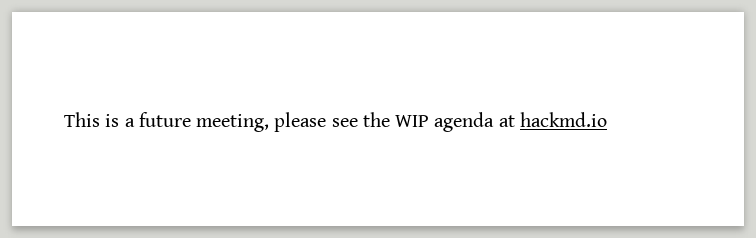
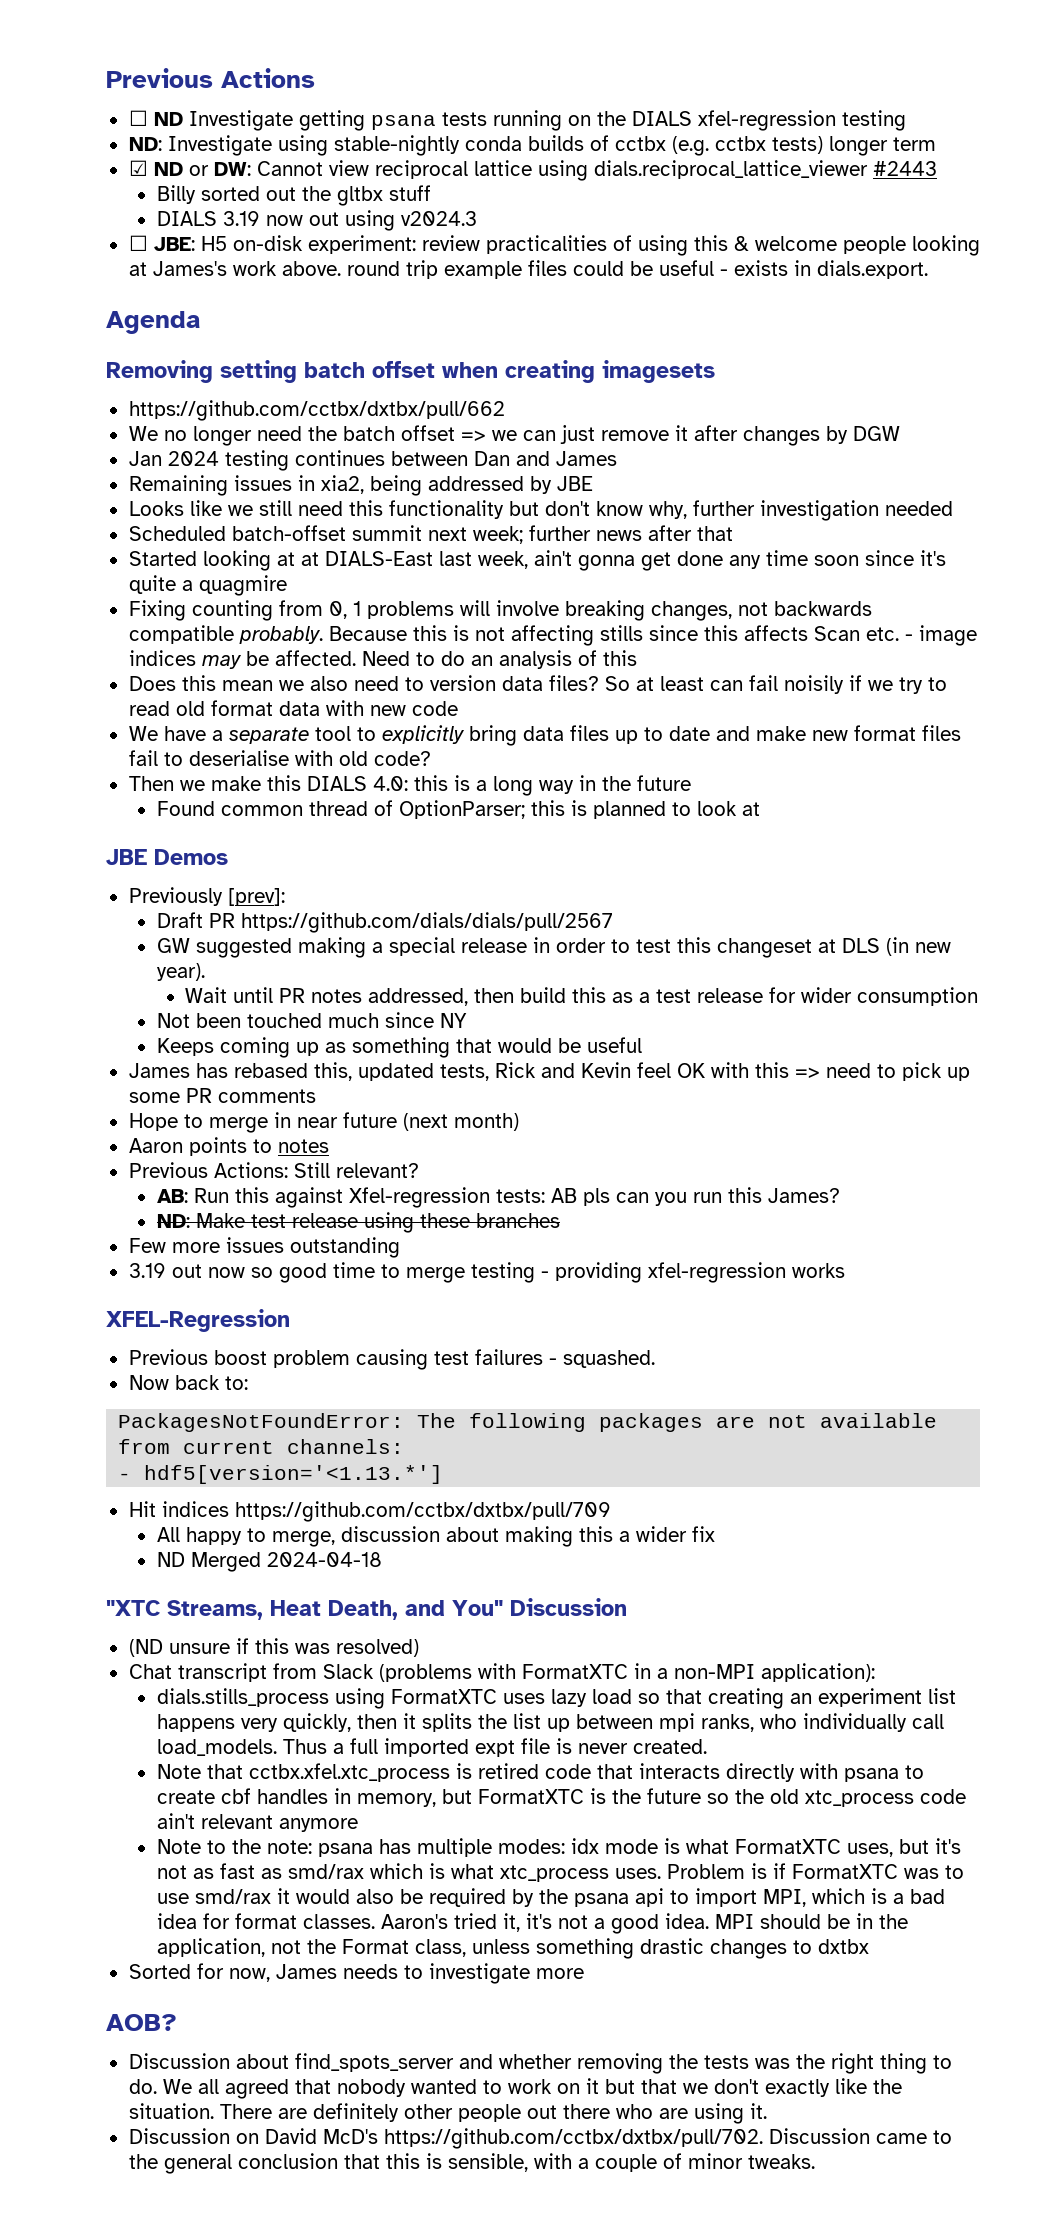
[64,112,607,132] This is a future meeting, please see the WIP agenda at hackmd.io -> [106,68,315,88] [128,110,906,131] [128,135,936,156] [128,160,937,181] [156,185,431,206] [156,210,477,231] [128,235,980,256] [128,260,928,279] [106,311,200,334] [106,360,715,383] [128,400,505,421] [128,425,900,446] [128,450,617,471] [128,475,593,496] [128,500,953,521] [128,525,733,544] [128,550,946,571] [128,575,287,596] [128,600,872,621] [128,625,977,646] [128,650,637,669] [128,675,947,694] [128,700,458,716] [128,725,961,746] [128,750,431,766] [128,775,691,796] [156,800,760,819] [106,849,228,865] [128,887,285,906] [156,912,613,933] [156,937,951,958] [156,963,205,981] [185,987,979,1006] [156,1012,467,1028] [156,1037,642,1058] [128,1062,970,1081] [128,1088,316,1103] [128,1112,519,1133] [128,1137,329,1156] [128,1162,419,1178] [156,1187,840,1208] [156,1212,560,1233] [128,1237,400,1258] [128,1262,845,1283] [106,1309,290,1332] [128,1349,655,1370] [128,1375,248,1390] [118,1413,938,1432] [118,1439,405,1454] [118,1465,444,1484] [128,1501,611,1522] [156,1526,715,1547] [156,1552,382,1572] [106,1598,627,1620] [128,1638,419,1657] [128,1663,875,1682] [156,1688,956,1709] [156,1713,944,1732] [156,1738,707,1757] [156,1763,924,1782] [156,1788,966,1807] [156,1813,358,1832] [156,1838,961,1857] [156,1863,964,1882] [156,1888,945,1907] [156,1913,908,1934] [156,1938,869,1959] [128,1963,584,1984] [106,2014,177,2031] [128,2053,952,2074] [128,2078,902,2099] [128,2103,767,2124] [128,2128,952,2149] [128,2153,815,2174] Previous Actions // ☐ ND Investigate getting psana tests running on the DIALS xfel-regression testing // ND: Investigate using stable-nightly conda builds of cctbx (e.g. cctbx tests) longer term // ☑ ND or DW: Cannot view reciprocal lattice using dials.reciprocal_lattice_viewer #2443 // Billy sorted out the gltbx stuff // DIALS 3.19 now out using v2024.3 // ☐ JBE: H5 on-disk experiment: review practicalities of using this & welcome people looking at James's work above. round trip example files could be useful - exists in dials.export. // Agenda // Removing setting batch offset when creating imagesets // https://github.com/cctbx/dxtbx/pull/662 // We no longer need the batch offset => we can just remove it after changes by DGW // Jan 2024 testing continues between Dan and James // Remaining issues in xia2, being addressed by JBE // Looks like we still need this functionality but don't know why, further investigation needed // Scheduled batch-offset summit next week; further news after that // Started looking at at DIALS-East last week, ain't gonna get done any time soon since it's quite a quagmire // Fixing counting from 0, 1 problems will involve breaking changes, not backwards compatible probably. Because this is not affecting stills since this affects Scan etc. - image indices may be affected. Need to do an analysis of this // Does this mean we also need to version data files? So at least can fail noisily if we try to read old format data with new code // We have a separate tool to explicitly bring data files up to date and make new format files fail to deserialise with old code? // Then we make this DIALS 4.0: this is a long way in the future // Found common thread of OptionParser; this is planned to look at // JBE Demos // Previously [prev]: // Draft PR https://github.com/dials/dials/pull/2567 // GW suggested making a special release in order to test this changeset at DLS (in new year). // Wait until PR notes addressed, then build this as a test release for wider consumption // Not been touched much since NY // Keeps coming up as something that would be useful // James has rebased this, updated tests, Rick and Kevin feel OK with this => need to pick up some PR comments // Hope to merge in near future (next month) // Aaron points to notes // Previous Actions: Still relevant? // AB: Run this against Xfel-regression tests: AB pls can you run this James? // ND: Make test release using these branches // Few more issues outstanding // 3.19 out now so good time to merge testing - providing xfel-regression works // XFEL-Regression // Previous boost problem causing test failures - squashed. // Now back to: // PackagesNotFoundError: The following packages are not available from current channels: // - hdf5[version='<1.13.*'] // Hit indices https://github.com/cctbx/dxtbx/pull/709 // All happy to merge, discussion about making this a wider fix // ND Merged 2024-04-18 // "XTC Streams, Heat Death, and You" Discussion // (ND unsure if this was resolved) // Chat transcript from Slack (problems with FormatXTC in a non-MPI application): // dials.stills_process using FormatXTC uses lazy load so that creating an experiment list happens very quickly, then it splits the list up between mpi ranks, who individually call load_models. Thus a full imported expt file is never created. // Note that cctbx.xfel.xtc_process is retired code that interacts directly with psana to create cbf handles in memory, but FormatXTC is the future so the old xtc_process code ain't relevant anymore // Note to the note: psana has multiple modes: idx mode is what FormatXTC uses, but it's not as fast as smd/rax which is what xtc_process uses. Problem is if FormatXTC was to use smd/rax it would also be required by the psana api to import MPI, which is a bad idea for format classes. Aaron's tried it, it's not a good idea. MPI should be in the application, not the Format class, unless something drastic changes to dxtbx // Sorted for now, James needs to investigate more // AOB? // Discussion about find_spots_server and whether removing the tests was the right thing to do. We all agreed that nobody wanted to work on it but that we don't exactly like the situation. There are definitely other people out there who are using it. // Discussion on David McD's https://github.com/cctbx/dxtbx/pull/702. Discussion came to the general conclusion that this is sensible, with a couple of minor tweaks.

